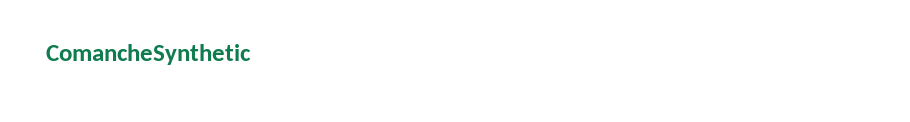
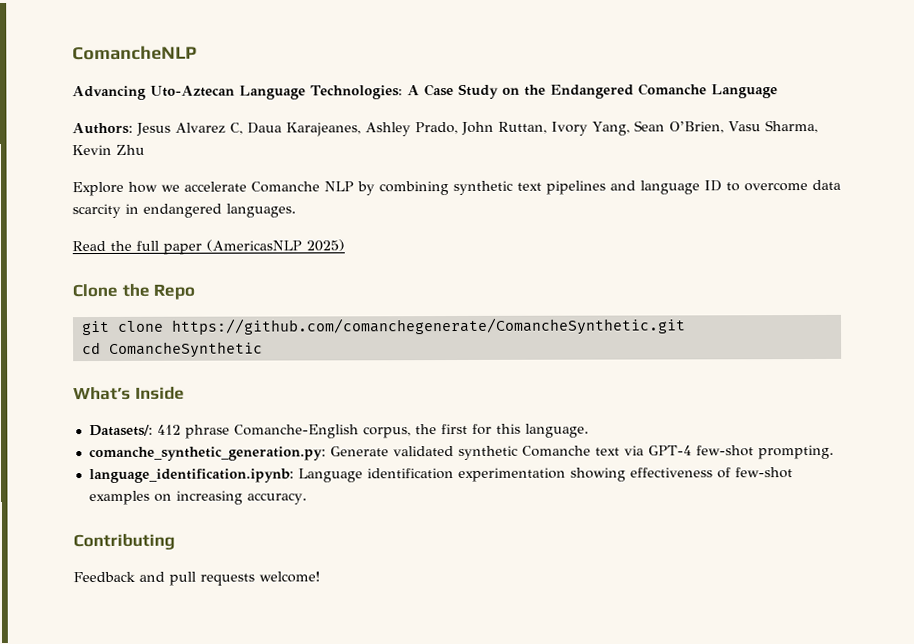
[46,44,251,65] ComancheSynthetic -> [72,45,197,61] [72,83,778,101] [72,119,818,137] [72,144,145,156] [72,179,841,197] [72,203,296,219] [72,239,345,255] [72,283,196,300] [80,317,686,336] [81,341,263,358] [73,386,185,401] [88,423,589,439] [88,444,834,462] [88,467,793,484] [88,490,307,506] [73,533,175,551] [73,571,320,586] ComancheNLP // Advancing Uto-Aztecan Language Technologies: A Case Study on the Endangered Comanche Language // Authors: Jesus Alvarez C, Daua Karajeanes, Ashley Prado, John Ruttan, Ivory Yang, Sean O’Brien, Vasu Sharma, Kevin Zhu // Explore how we accelerate Comanche NLP by combining synthetic text pipelines and language ID to overcome data scarcity in endangered languages. // Read the full paper (AmericasNLP 2025) // Clone the Repo // git clone https://github.com/comanchegenerate/ComancheSynthetic.git // cd ComancheSynthetic // What’s Inside // Datasets/: 412 phrase Comanche-English corpus, the first for this language. // comanche_synthetic_generation.py: Generate validated synthetic Comanche text via GPT-4 few-shot prompting. // language_identification.ipynb: Language identification experimentation showing effectiveness of few-shot examples on increasing accuracy. // Contributing // Feedback and pull requests welcome!

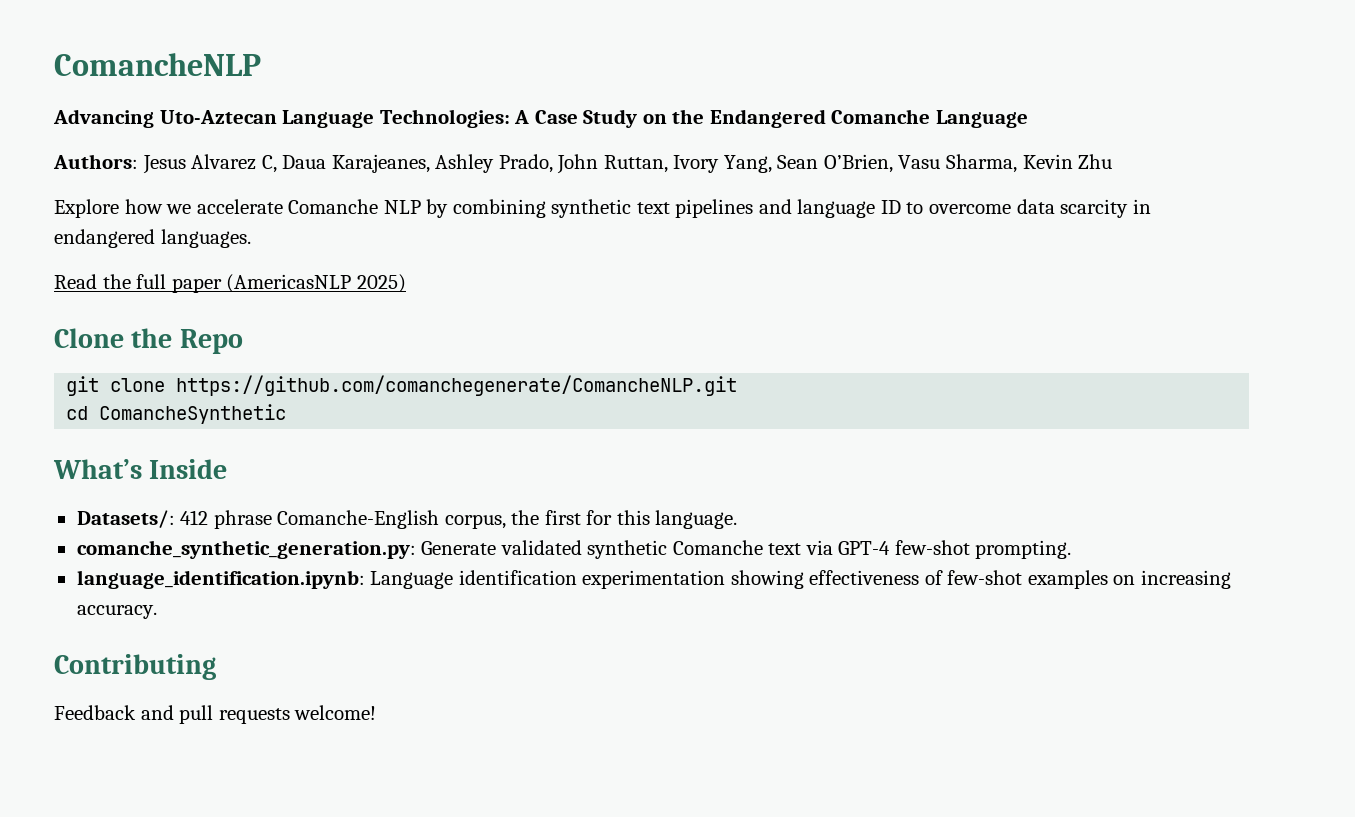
[170,317,686,336] https://github.com/comanchegenerate/ComancheSynthetic.git -> [176,375,738,396] https://github.com/comanchegenerate/ComancheNLP.git

